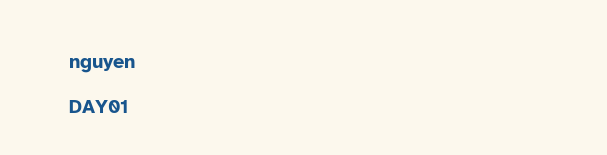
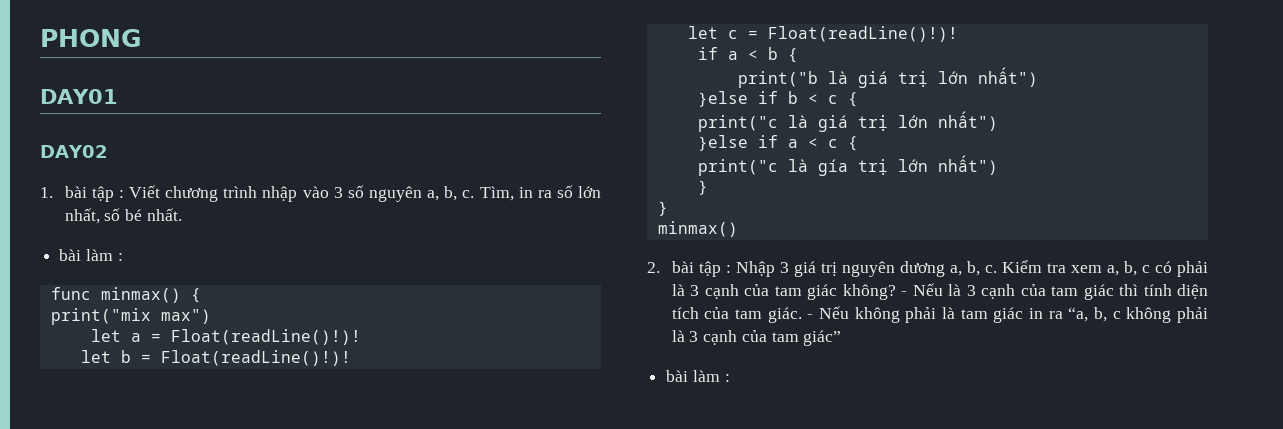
[69,58,135,73] nguyen -> [40,29,142,47] PHONG
(129, 106) none -> [40,145,108,158] [40,185,601,202] [64,208,182,224] [59,249,123,261] [50,287,201,303] [50,308,211,325] [90,329,361,345] [80,350,351,366] [687,26,958,42] [697,47,798,63] [737,67,1038,88] [697,91,858,107] [697,111,998,132] [697,135,858,151] [697,155,998,176] [697,180,708,195] [657,201,668,216] [657,221,738,237] [647,260,1208,277] [671,283,1208,300] [671,306,1208,323] [671,330,842,346] [666,370,730,382] // DAY02 // 1. bài tập : Viết chương trình nhập vào 3 số nguyên a, b, c. Tìm, in ra số lớn nhất, số bé nhất. // bài làm : // func minmax() { // print("mix max") // let a = Float(readLine()!)! // let b = Float(readLine()!)! // let c = Float(readLine()!)! // if a < b { // print("b là giá trị lớn nhất") // }else if b < c { // print("c là giá trị lớn nhất") // }else if a < c { // print("c là gía trị lớn nhất") // } // } // minmax() // 2. bài tập : Nhập 3 giá trị nguyên dương a, b, c. Kiểm tra xem a, b, c có phải là 3 cạnh của tam giác không? - Nếu là 3 cạnh của tam giác thì tính diện tích của tam giác. - Nếu không phải là tam giác in ra “a, b, c không phải là 3 cạnh của tam giác” // bài làm :

